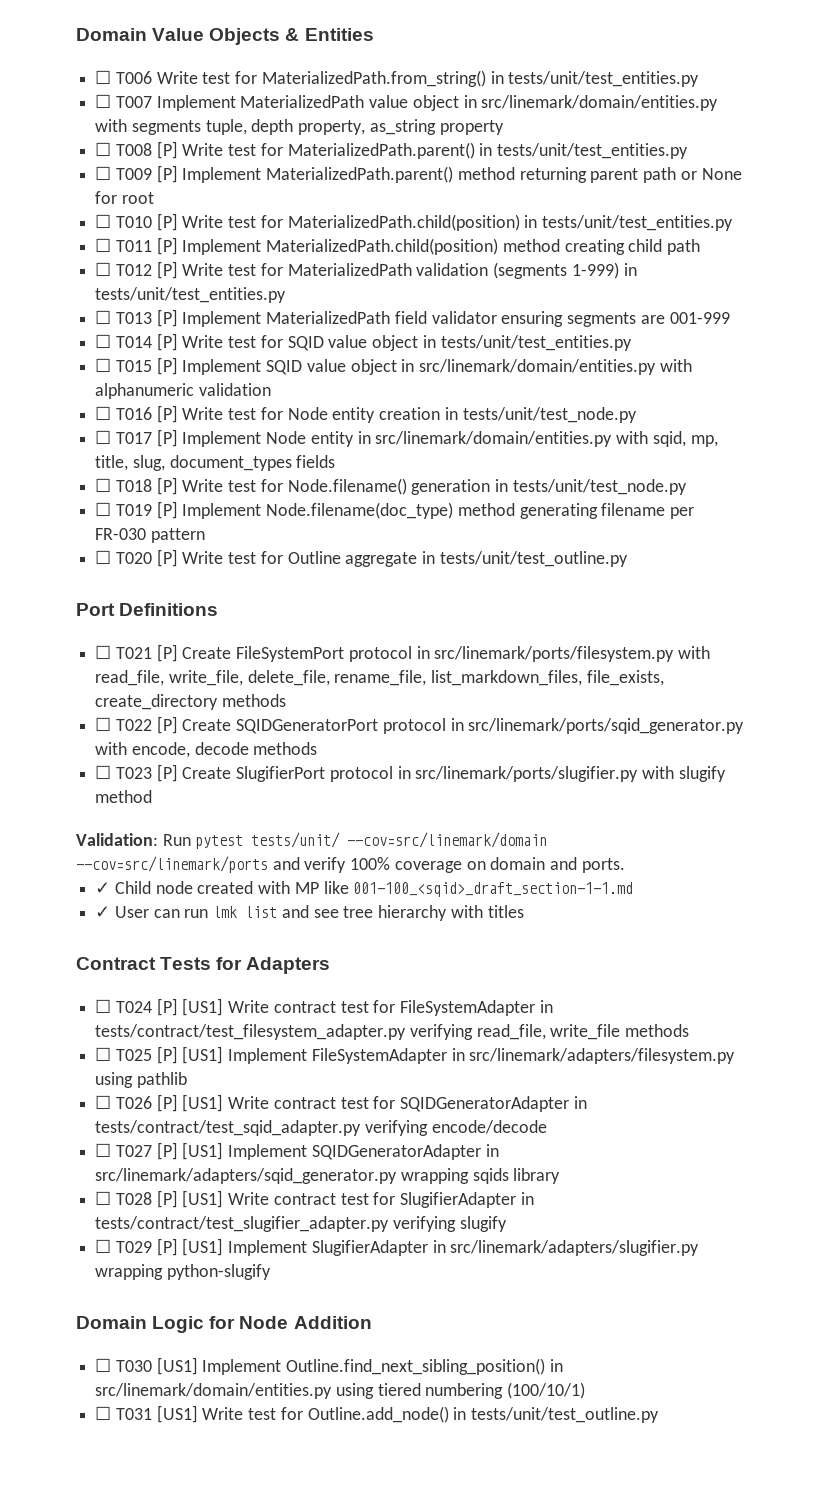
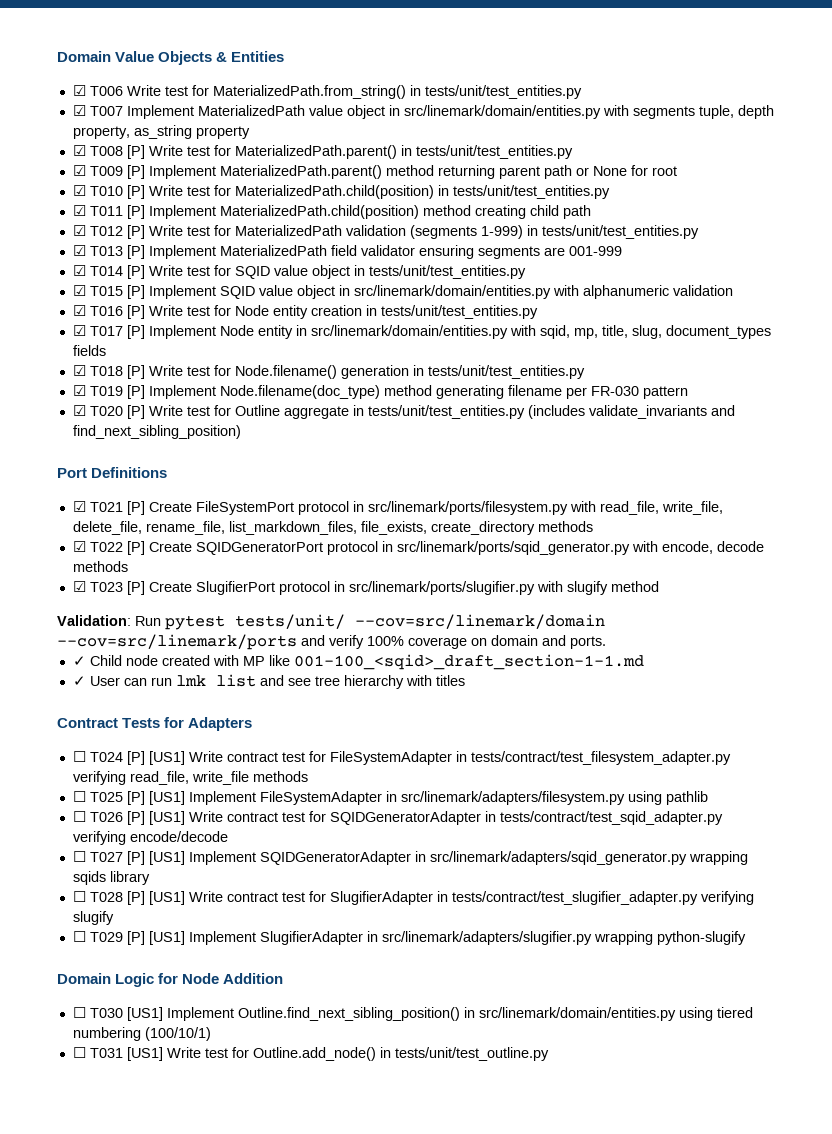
[95,70,112,84] ☐ -> [72,85,86,96] ☑
[95,94,112,108] ☐ -> [72,105,86,116] ☑
[95,142,112,156] ☐ -> [72,145,86,156] ☑
[95,166,112,180] ☐ -> [72,165,86,176] ☑
[95,214,112,228] ☐ -> [72,185,86,196] ☑
[95,238,112,252] ☐ -> [72,205,86,216] ☑
[95,262,112,276] ☐ -> [72,225,86,236] ☑
[95,310,112,324] ☐ -> [72,245,86,256] ☑
[95,334,112,348] ☐ -> [72,265,86,276] ☑
[95,358,112,372] ☐ -> [72,285,86,296] ☑
[95,406,112,420] ☐ -> [72,305,86,316] ☑
[462,407,637,423] [95,430,112,444] tests/unit/test_node.py // ☐ -> [380,305,538,319] [72,325,86,336] tests/unit/test_entities.py // ☑
[95,478,112,492] ☐ -> [72,365,86,376] ☑
[512,479,687,495] [95,502,112,516] tests/unit/test_node.py // ☐ -> [427,365,585,379] [72,385,86,396] tests/unit/test_entities.py // ☑
[95,550,112,564] ☐ -> [72,405,86,416] ☑
[439,551,628,567] tests/unit/test_outline.py -> [367,405,735,419] [72,425,241,439] tests/unit/test_entities.py (includes validate_invariants and find_next_sibling_position)
[95,645,112,659] ☐ -> [72,501,86,512] ☑
[95,717,112,731] ☐ -> [72,541,86,552] ☑
[95,765,112,779] ☐ -> [72,581,86,592] ☑

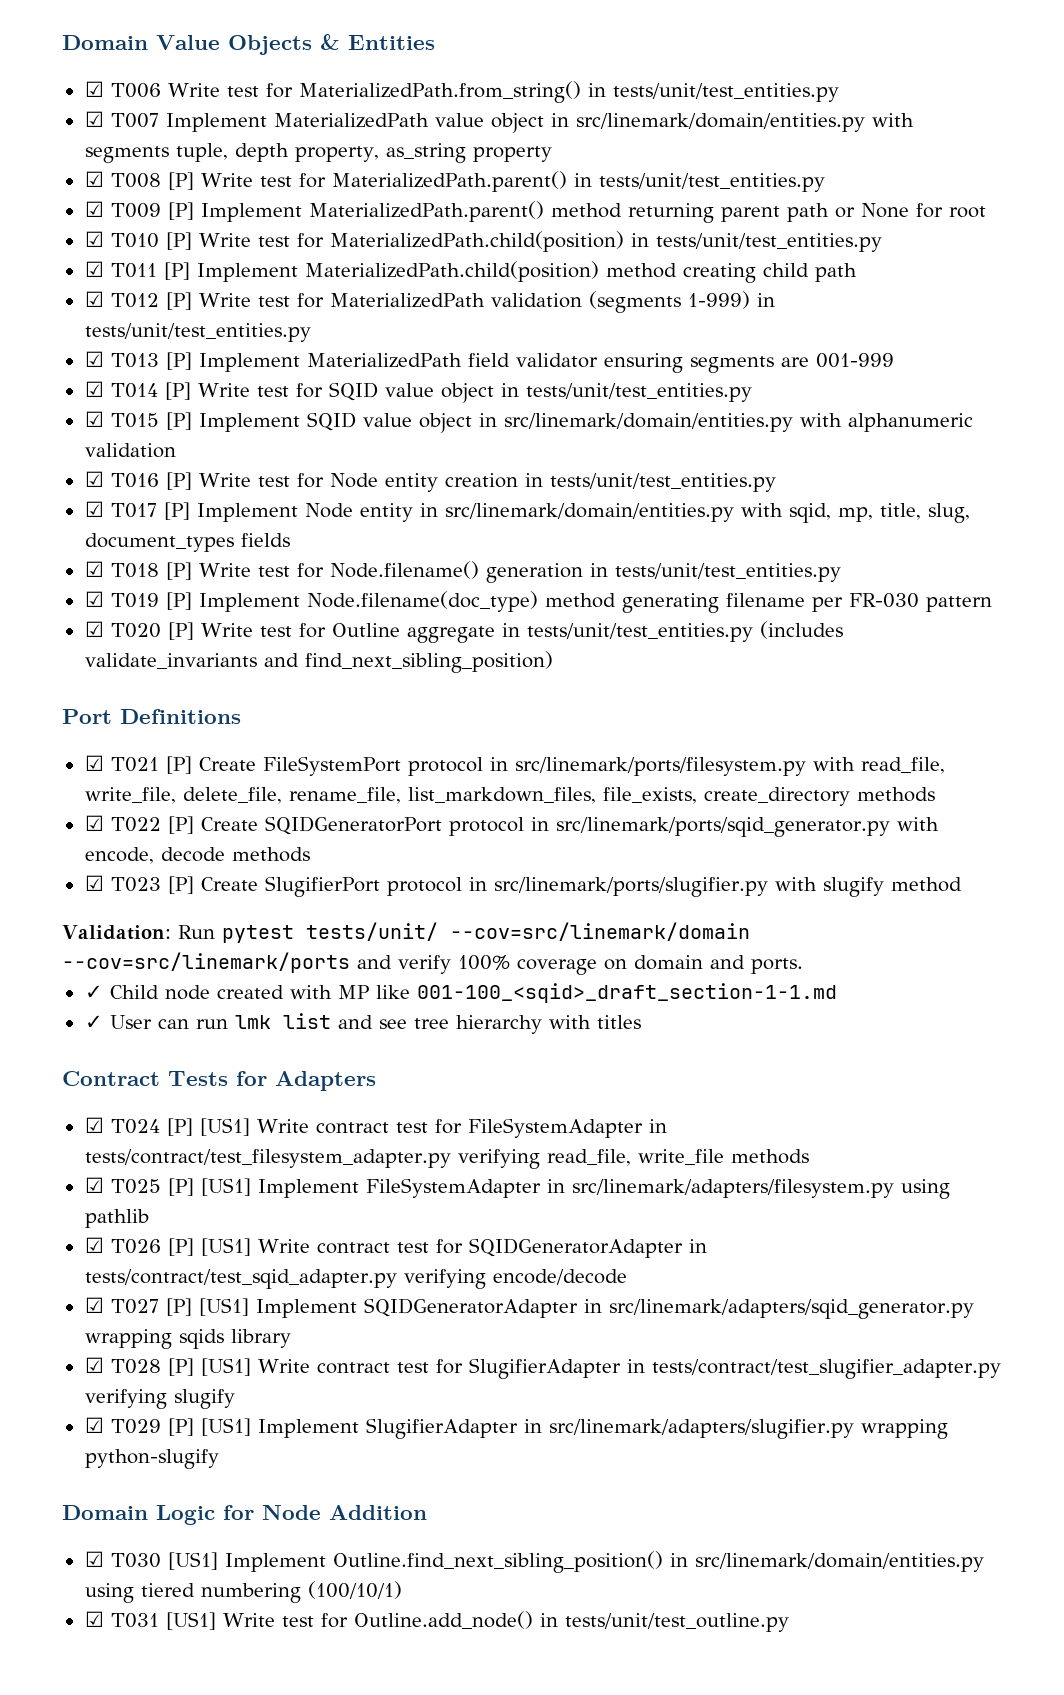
[72,751,86,762] ☐ -> [84,1117,104,1133] ☑
[72,791,86,802] ☐ -> [84,1177,104,1193] ☑
[72,811,86,822] ☐ -> [84,1237,104,1253] ☑
[72,851,86,862] ☐ -> [84,1297,104,1313] ☑
[72,891,86,902] ☐ -> [84,1357,104,1373] ☑
[72,931,86,942] ☐ -> [84,1417,104,1433] ☑
[72,1007,86,1018] ☐ -> [84,1551,104,1567] ☑
[72,1047,86,1058] ☐ -> [84,1611,104,1627] ☑

